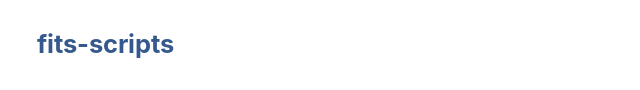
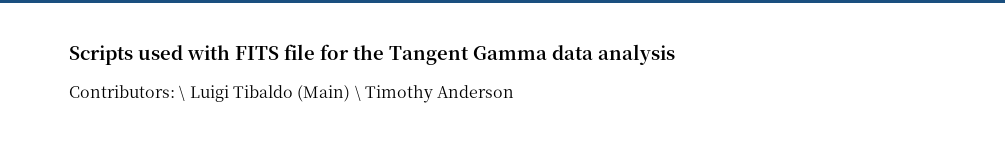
[37,33,174,58] fits-scripts -> [69,44,675,65] [69,85,515,103] Scripts used with FITS file for the Tangent Gamma data analysis // Contributors: \ Luigi Tibaldo (Main) \ Timothy Anderson

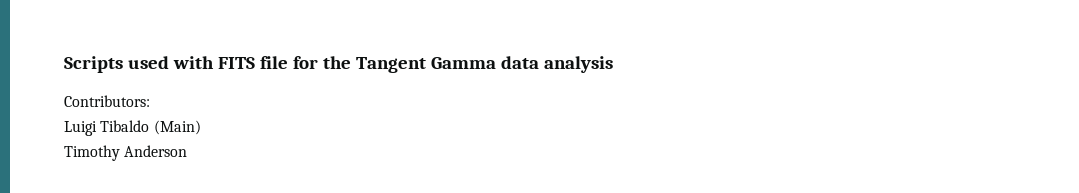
[179,85,186,101] \ -> (150, 101) //
[354,85,361,101] \ -> (201, 127) //

